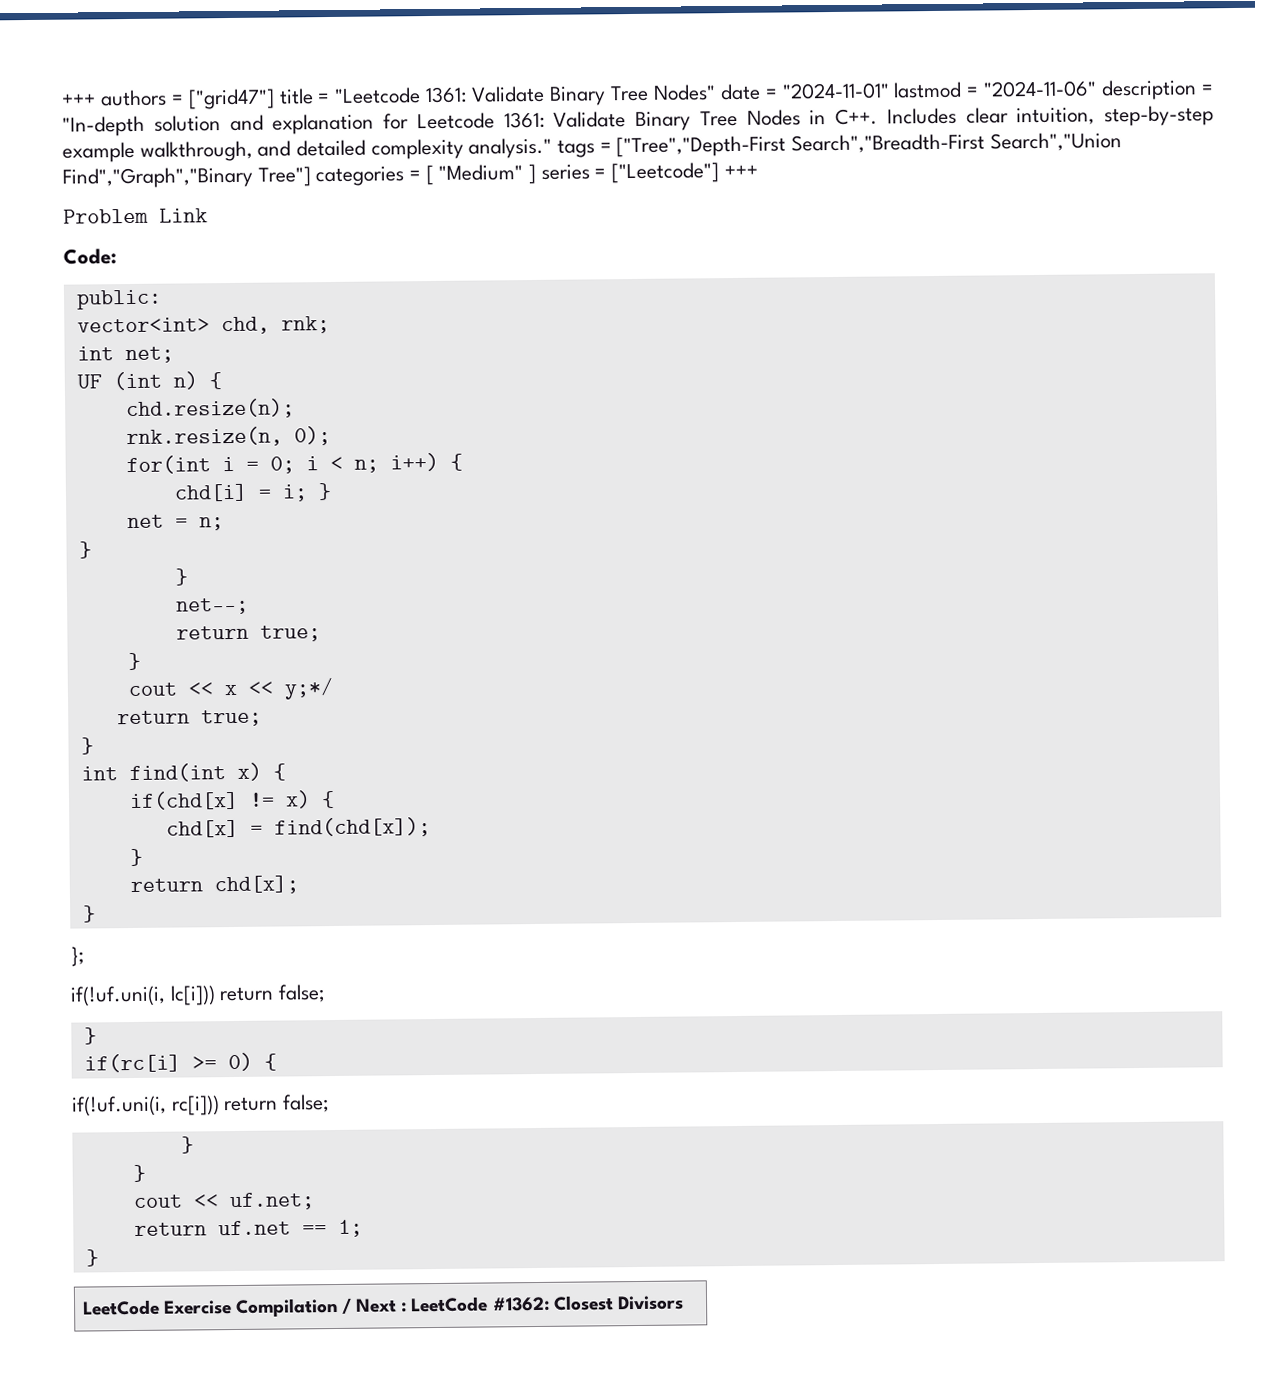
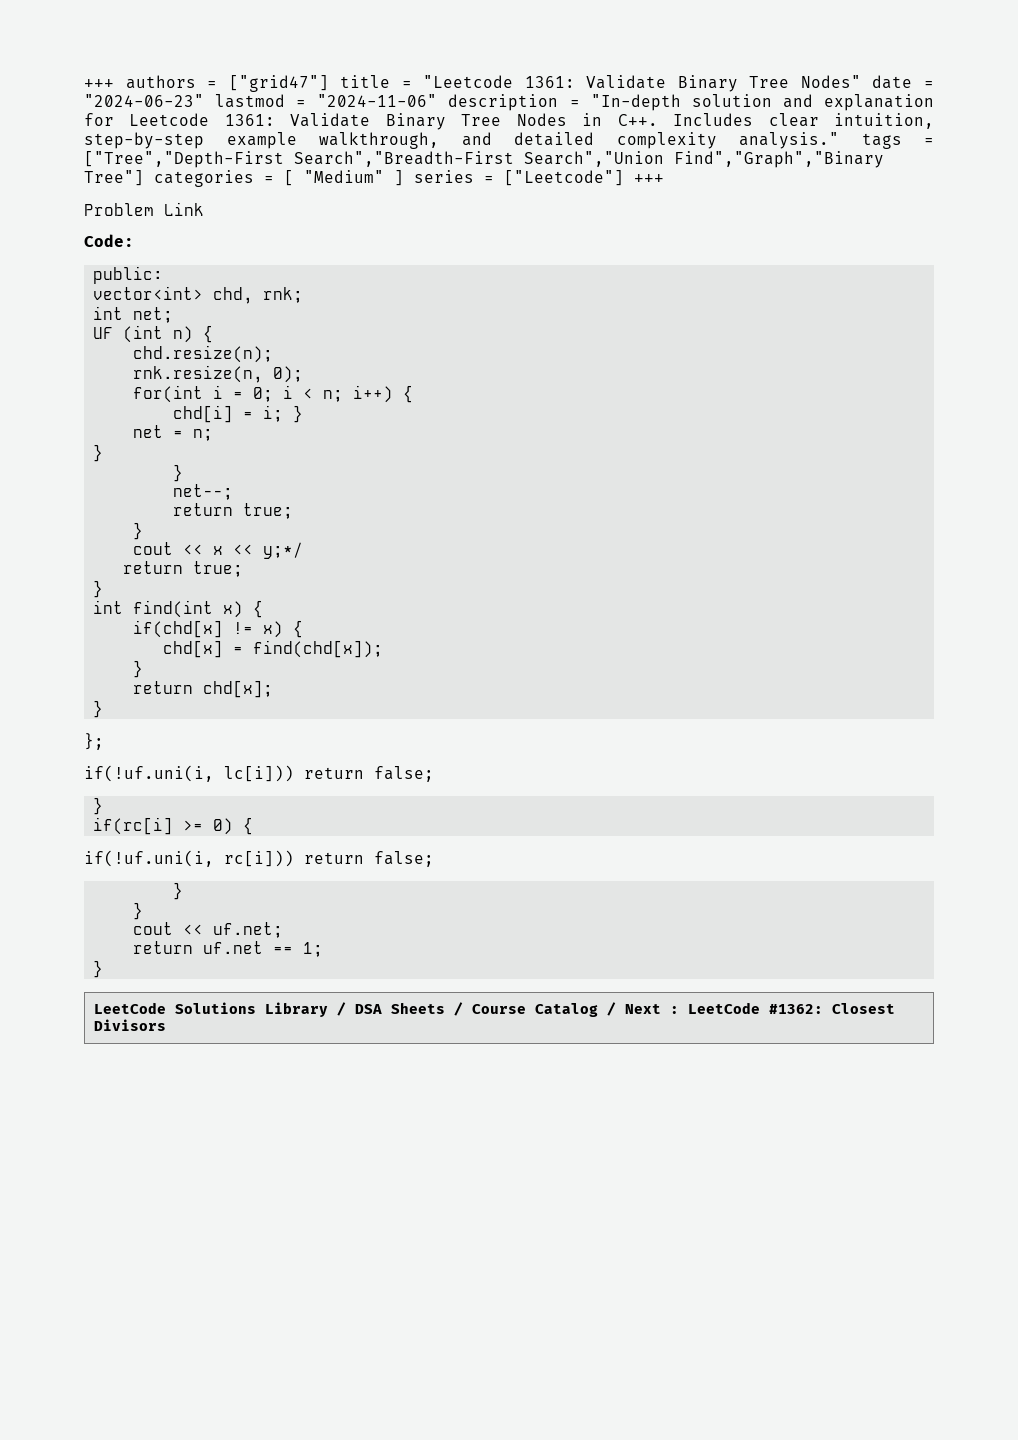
[781,82,890,100] "2024-11-01" -> [84,94,204,107] "2024-06-23"
[163,1297,338,1318] Exercise Compilation -> [174,1002,598,1017] Solutions Library / DSA Sheets / Course Catalog

